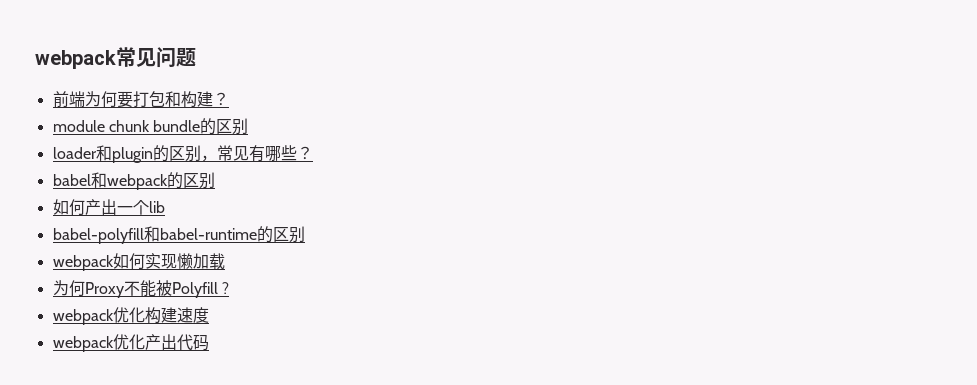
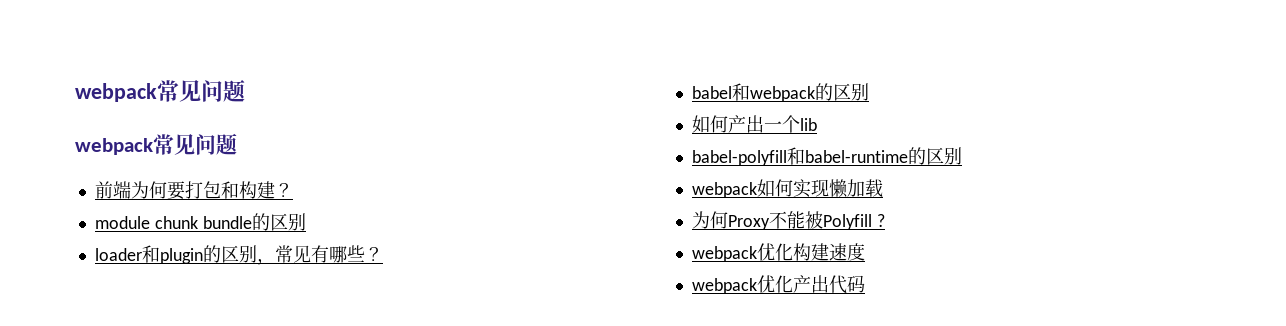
[35,47,196,69] webpack常见问题 -> [75,79,245,102] [75,133,237,155] webpack常见问题 // webpack常见问题

